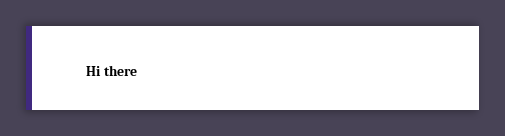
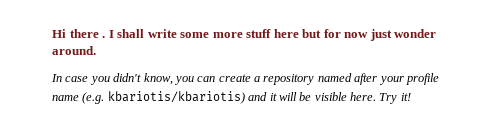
(137, 70) none -> [102,29,437,41] [52,46,96,55] [51,73,439,85] [52,91,411,104] . I shall write some more stuff here but for now just wonder around. // In case you didn't know, you can create a repository named after your profile name (e.g. kbariotis/kbariotis) and it will be visible here. Try it!

